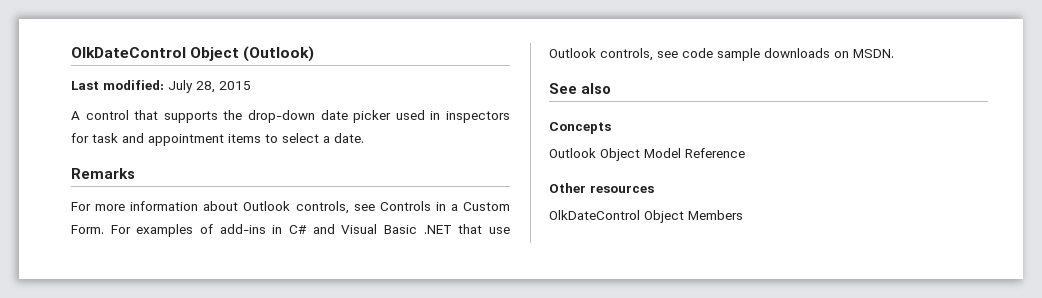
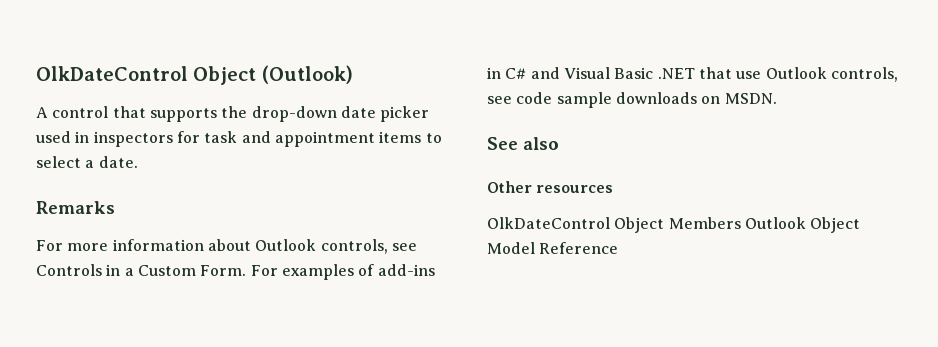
[71,80,251,93] // Last modified: July 28, 2015 -> (353, 74) none
[549,122,611,134] [549,148,745,161] // Concepts // Outlook Object Model Reference -> (559, 143) none
(743, 215) none -> [744,217,861,233] [487,242,619,254] Outlook Object Model Reference

